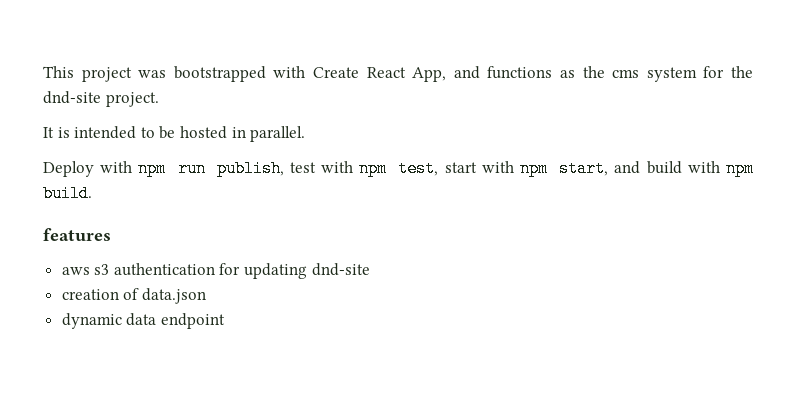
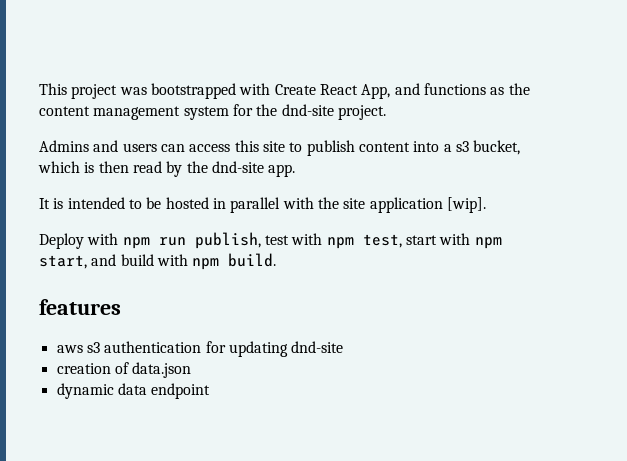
[612,69,640,78] cms -> [39,106,181,120] content management
(159, 99) none -> [39,140,521,156] [38,161,296,177] // Admins and users can access this site to publish content into a s3 bucket, which is then read by the dnd-site app.
[250,126,306,142] parallel. -> [230,197,486,213] parallel with the site application [wip].

